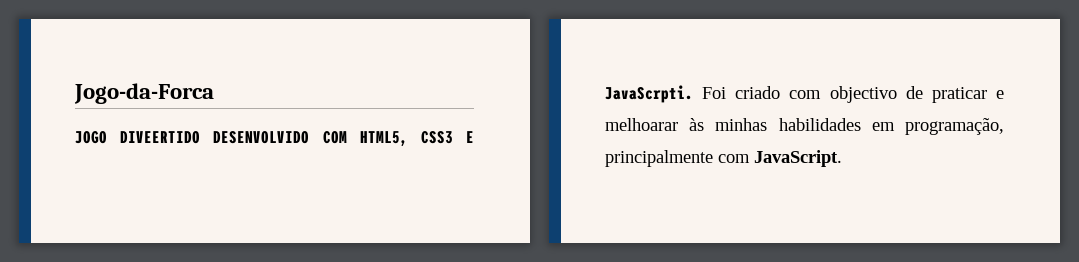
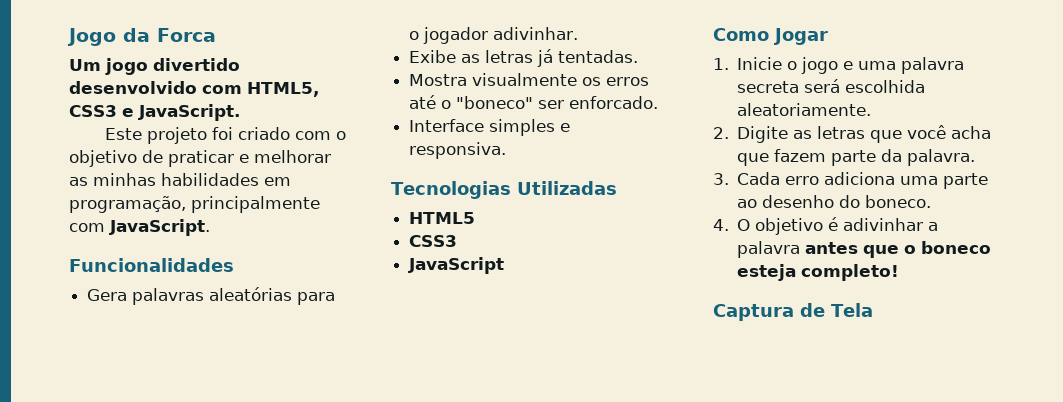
[74,83,214,104] [75,131,475,147] [605,85,897,103] Jogo-da-Forca // JOGO DIVEERTIDO DESENVOLVIDO COM HTML5, CSS3 E JavaScrpti. Foi criado com objectivo -> [67,28,216,46] [69,58,240,75] [69,81,319,97] [69,104,240,121] [105,127,347,144] [69,150,137,167] Jogo da Forca // Um jogo divertido desenvolvido com HTML5, CSS3 e JavaScript. // Este projeto foi criado com o objetivo
[605,118,705,131] melhoarar às -> [254,150,331,163] [69,177,88,186] melhorar as
(842, 158) none -> [69,258,234,272] [87,287,336,305] [409,27,579,44] [409,49,639,67] [409,73,650,86] [409,95,659,109] [409,119,571,136] [409,142,507,159] [391,181,617,199] [409,212,476,224] [409,235,458,247] [408,257,505,274] [713,28,828,45] [713,57,965,74] [737,79,926,93] [737,103,872,116] [713,125,992,143] [737,149,976,166] [713,172,989,189] [737,195,932,208] [713,217,939,235] [737,241,992,258] [737,264,900,281] [713,303,873,321] // Funcionalidades // Gera palavras aleatórias para o jogador adivinhar. // Exibe as letras já tentadas. // Mostra visualmente os erros até o "boneco" ser enforcado. // Interface simples e responsiva. // Tecnologias Utilizadas // HTML5 // CSS3 // JavaScript // Como Jogar // 1. Inicie o jogo e uma palavra secreta será escolhida aleatoriamente. // 2. Digite as letras que você acha que fazem parte da palavra. // 3. Cada erro adiciona uma parte ao desenho do boneco. // 4. O objetivo é adivinhar a palavra antes que o boneco esteja completo! // Captura de Tela

